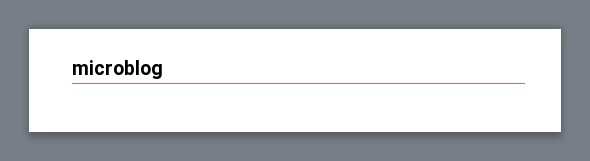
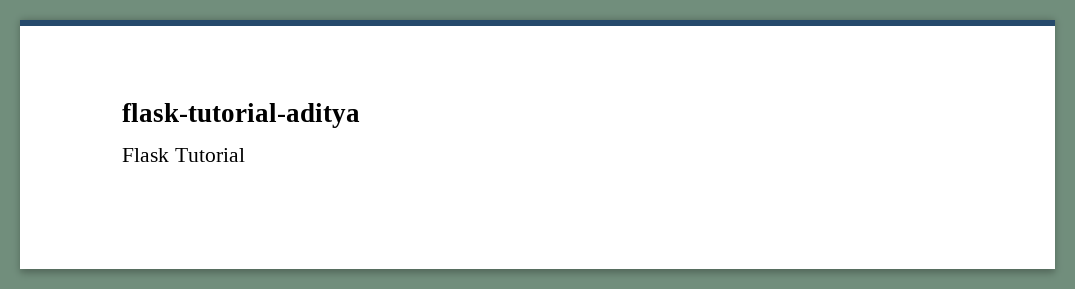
[72,60,163,79] microblog -> [122,103,360,128] [122,148,245,162] flask-tutorial-aditya // Flask Tutorial

